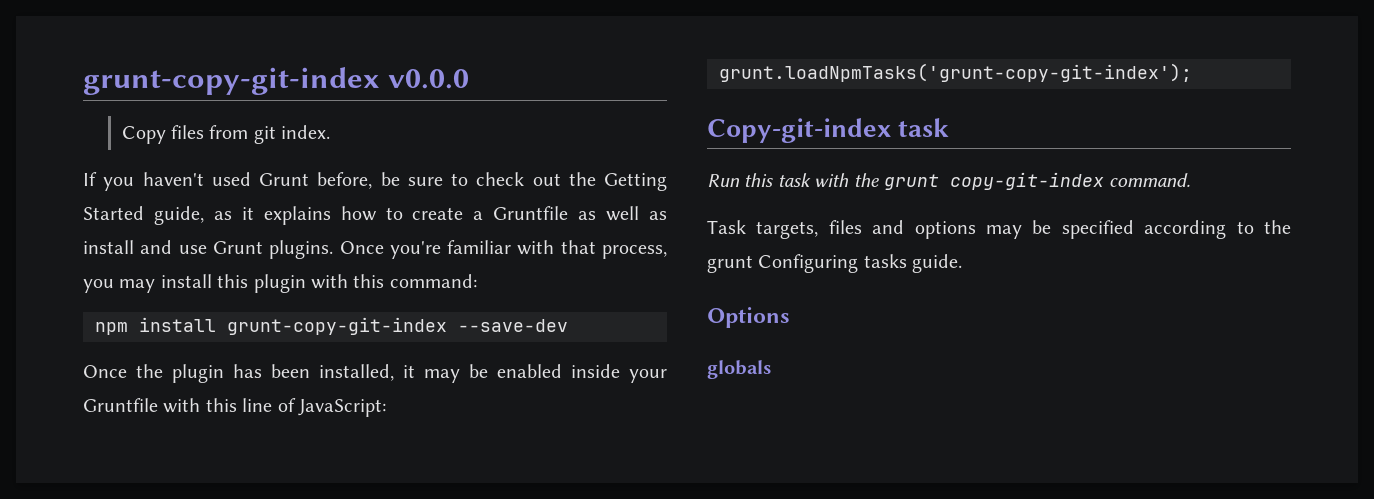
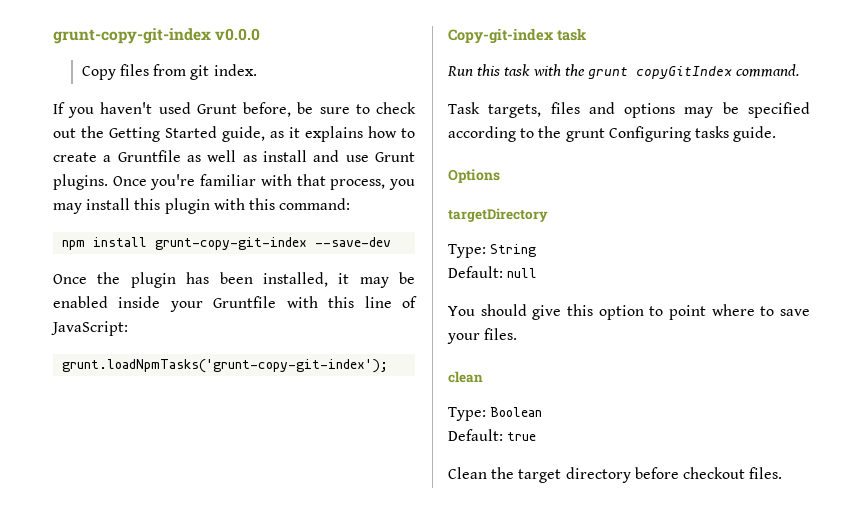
[950,172,1104,190] copy-git-index -> [635,66,732,79] copyGitIndex
[707,360,771,379] globals -> [448,208,548,222] [448,244,537,258] [448,266,538,278] [448,304,810,320] [447,328,518,344] [448,371,483,383] [448,407,543,421] [448,429,537,441] [448,467,783,483] targetDirectory // Type: String // Default: null // You should give this option to point where to save your files. // clean // Type: Boolean // Default: true // Clean the target directory before checkout files.

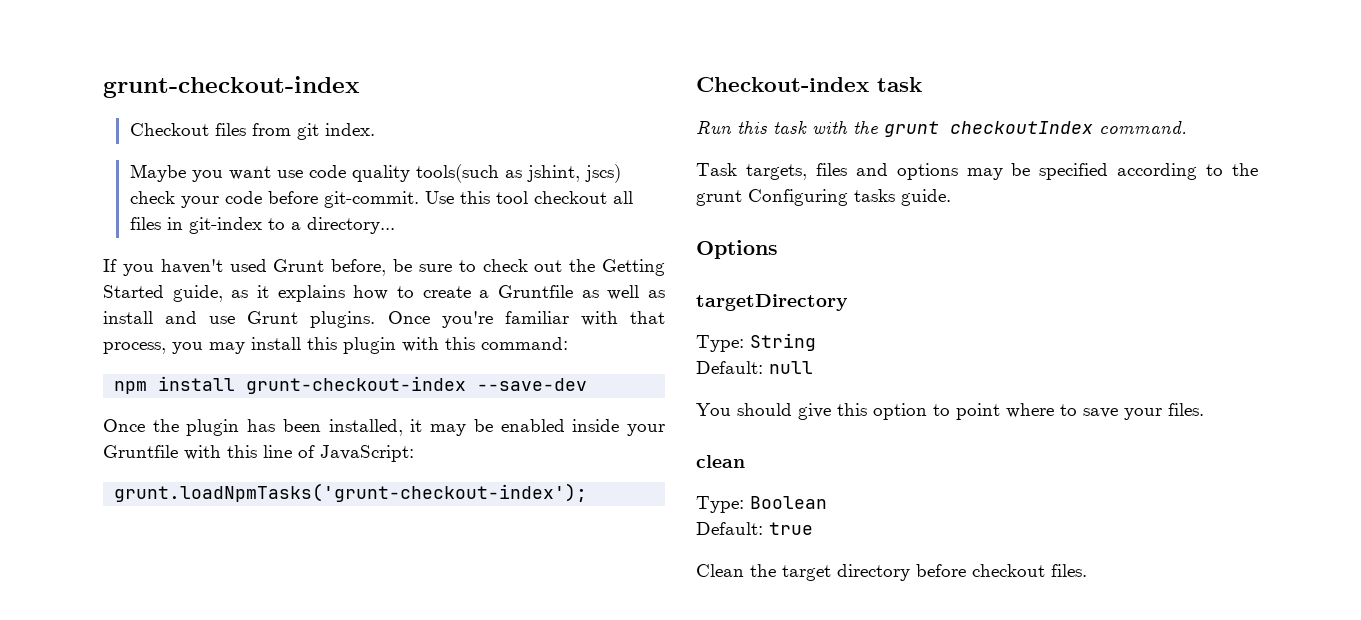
[53,28,261,44] [81,66,116,80] grunt-copy-git-index v0.0.0 // Copy -> [103,76,360,98] [129,123,209,136] grunt-checkout-index // Checkout
(257, 70) none -> [129,164,621,183] [129,191,633,208] [129,217,395,234] // Maybe you want use code quality tools(such as jshint, jscs) check your code before git-commit. Use this tool checkout all files in git-index to a directory...
[155,237,308,250] grunt-copy-git-index -> [246,376,467,394] grunt-checkout-index
[62,359,389,373] [448,28,554,44] grunt.loadNpmTasks('grunt-copy-git-index'); // Copy-git-index -> [114,483,588,502] [696,77,869,92] grunt.loadNpmTasks('grunt-checkout-index'); // Checkout-index
[635,66,732,79] copyGitIndex -> [950,121,1093,134] checkoutIndex

